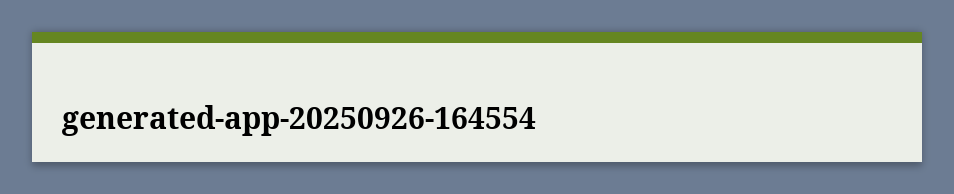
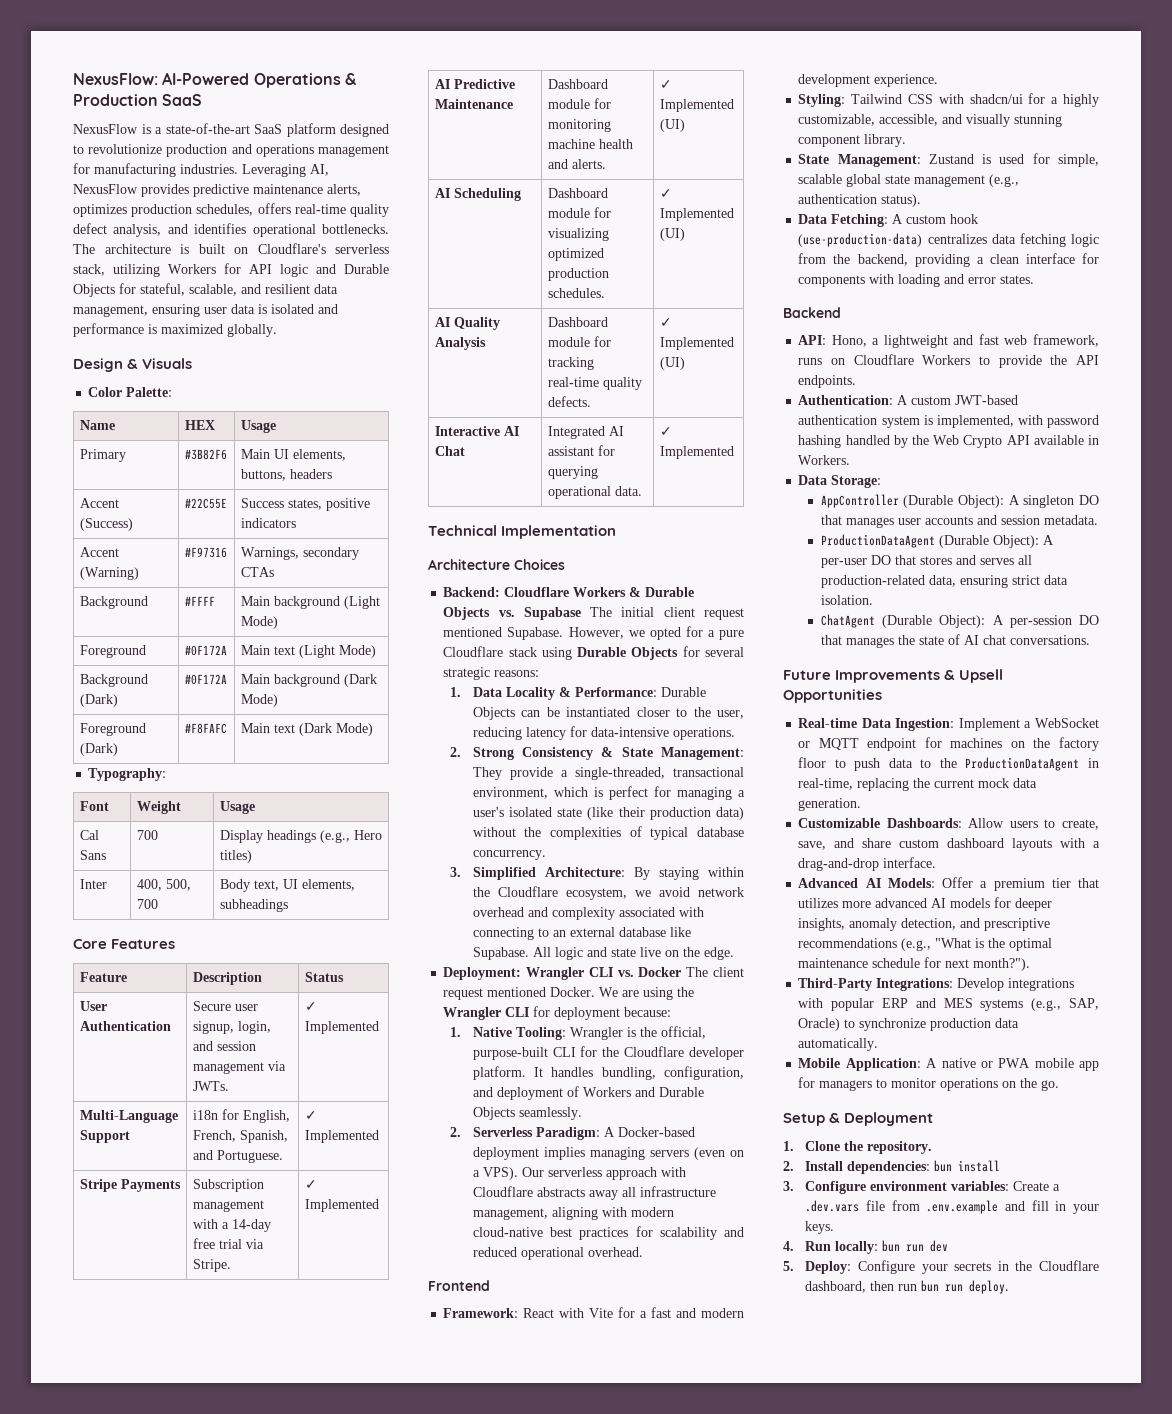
[62,105,536,136] generated-app-20250926-164554 -> [73,72,356,88] [73,94,203,106] [73,123,389,137] [73,144,389,157] [73,163,329,177] [73,184,361,197] [73,203,389,217] [73,223,389,237] [73,243,389,254] [73,263,389,277] [73,283,338,297] [73,304,338,317] [73,323,277,337] [73,358,193,372] [88,387,173,397] [79,420,115,430] [184,420,215,430] [240,420,276,433] [79,449,126,462] [184,449,227,460] [240,449,346,461] [240,469,332,481] [79,498,119,508] [79,518,133,531] [184,498,227,509] [240,498,370,511] [240,518,296,528] [79,547,119,557] [79,567,139,580] [184,547,227,558] [240,547,359,560] [240,567,274,577] [79,596,148,609] [184,596,215,606] [240,596,380,609] [240,616,278,629] [79,645,146,658] [184,645,227,656] [240,645,376,658] [79,674,148,687] [79,694,118,707] [184,674,227,685] [240,674,377,687] [240,694,278,707] [79,723,146,736] [79,743,118,756] [184,723,227,734] [240,723,373,736] [88,768,167,781] [79,801,109,811] [136,801,181,814] [219,801,255,814] [79,830,99,840] [79,850,106,860] [136,830,158,840] [219,830,382,843] [219,850,252,863] [79,879,107,889] [136,879,191,891] [136,899,158,909] [219,879,355,892] [219,899,288,912] [73,939,176,949] [79,972,127,982] [192,972,262,985] [304,972,344,982] [79,1001,107,1011] [79,1021,171,1031] [192,1001,258,1011] [192,1021,271,1034] [192,1041,256,1051] [192,1061,286,1074] [192,1081,229,1091] [304,1002,317,1011] [304,1021,379,1034] [79,1110,178,1123] [79,1130,130,1143] [192,1109,290,1123] [192,1130,288,1143] [192,1150,283,1163] [304,1111,317,1120] [304,1130,379,1143] [79,1179,181,1192] [192,1179,264,1192] [192,1200,264,1212] [192,1219,271,1232] [192,1238,264,1249] [192,1259,231,1272] [304,1180,317,1189] [304,1199,379,1212] [434,79,515,89] [434,99,513,109] [547,79,608,89] [547,98,611,109] [547,119,611,132] [547,139,633,149] [547,159,606,169] [659,80,672,89] [659,99,734,112] [659,119,685,132] [434,188,521,201] [547,188,608,198] [547,207,611,218] [547,228,609,241] [547,248,604,261] [547,268,609,281] [547,288,605,298] [659,189,672,198] [659,208,734,221] [659,228,685,241] [434,317,500,330] [434,337,486,350] [547,317,608,327] [547,336,611,347] [547,357,594,370] [547,377,642,390] [547,396,591,407] [659,318,672,327] [659,337,734,350] [659,357,685,370] [434,426,519,436] [434,446,465,456] [547,426,624,439] [547,445,615,456] [547,466,598,479] [547,486,642,499] [659,427,672,436] [659,446,734,459] [428,525,617,539] [428,559,565,570] [443,587,695,597] [443,607,744,620] [443,626,744,640] [443,646,744,660] [443,667,540,680] [450,687,706,700] [472,707,744,720] [472,726,735,740] [450,747,744,760] [472,767,744,780] [472,786,745,800] [472,807,744,820] [472,826,744,840] [472,850,546,860] [450,867,744,880] [472,886,744,900] [472,907,704,920] [472,927,691,940] [472,947,734,960] [443,967,744,980] [443,987,695,1000] [443,1006,672,1020] [450,1026,706,1040] [472,1046,744,1060] [472,1066,744,1080] [472,1086,704,1100] [472,1107,582,1120] [450,1127,695,1140] [472,1147,744,1160] [472,1167,686,1180] [472,1186,716,1200] [472,1207,674,1220] [472,1226,744,1240] [472,1247,643,1260] [428,1280,490,1291] [443,1307,744,1318] [798,74,939,87] [798,93,1099,107] [798,114,1063,127] [798,134,907,147] [798,153,1099,167] [798,174,1020,187] [798,194,922,207] [798,214,979,227] [798,233,1099,247] [798,253,1099,267] [798,274,1035,287] [783,307,841,318] [798,334,1099,348] [798,354,1099,368] [798,375,857,388] [798,395,1019,405] [798,415,1099,428] [798,435,1099,448] [798,455,851,465] [798,475,882,488] [820,494,1099,508] [820,515,1098,528] [820,534,1054,548] [820,555,1032,568] [820,575,1068,588] [820,595,873,605] [820,614,1099,628] [820,634,1090,648] [783,669,1004,683] [783,689,882,703] [798,718,1099,731] [798,737,1099,751] [798,757,1099,771] [798,778,1038,791] [798,798,862,811] [798,818,1099,830] [798,838,1100,851] [798,857,937,871] [798,877,1099,891] [798,897,1053,911] [798,918,1051,931] [798,938,1053,951] [798,957,1031,971] [798,978,1075,991] [798,998,1099,1011] [798,1018,1020,1031] [798,1038,879,1051] [798,1058,1099,1071] [798,1077,1060,1091] [783,1112,934,1126] [783,1141,933,1154] [783,1160,1001,1174] [783,1181,1061,1194] [805,1200,1099,1214] [805,1221,835,1234] [783,1240,949,1254] [783,1260,1099,1274] [805,1280,1010,1294] NexusFlow: AI-Powered Operations & Production SaaS // NexusFlow is a state-of-the-art SaaS platform designed to revolutionize production and operations management for manufacturing industries. Leveraging AI, NexusFlow provides predictive maintenance alerts, optimizes production schedules, offers real-time quality defect analysis, and identifies operational bottlenecks. The architecture is built on Cloudflare's serverless stack, utilizing Workers for API logic and Durable Objects for stateful, scalable, and resilient data management, ensuring user data is isolated and performance is maximized globally. // Design & Visuals // Color Palette: // Name | HEX | Usage // Primary | #3B82F6 | Main UI elements, buttons, headers // Accent (Success) | #22C55E | Success states, positive indicators // Accent (Warning) | #F97316 | Warnings, secondary CTAs // Background | #FFFF | Main background (Light Mode) // Foreground | #0F172A | Main text (Light Mode) // Background (Dark) | #0F172A | Main background (Dark Mode) // Foreground (Dark) | #F8FAFC | Main text (Dark Mode) // Typography: // Font | Weight | Usage // Cal Sans | 700 | Display headings (e.g., Hero titles) // Inter | 400, 500, 700 | Body text, UI elements, subheadings // Core Features // Feature | Description | Status // User Authentication | Secure user signup, login, and session management via JWTs. | ✓ Implemented // Multi-Language Support | i18n for English, French, Spanish, and Portuguese. | ✓ Implemented // Stripe Payments | Subscription management with a 14-day free trial via Stripe. | ✓ Implemented // AI Predictive Maintenance | Dashboard module for monitoring machine health and alerts. | ✓ Implemented (UI) // AI Scheduling | Dashboard module for visualizing optimized production schedules. | ✓ Implemented (UI) // AI Quality Analysis | Dashboard module for tracking real-time quality defects. | ✓ Implemented (UI) // Interactive AI Chat | Integrated AI assistant for querying operational data. | ✓ Implemented // Technical Implementation // Architecture Choices // Backend: Cloudflare Workers & Durable Objects vs. Supabase The initial client request mentioned Supabase. However, we opted for a pure Cloudflare stack using Durable Objects for several strategic reasons: // 1. Data Locality & Performance: Durable Objects can be instantiated closer to the user, reducing latency for data-intensive operations. // 2. Strong Consistency & State Management: They provide a single-threaded, transactional environment, which is perfect for managing a user's isolated state (like their production data) without the complexities of typical database concurrency. // 3. Simplified Architecture: By staying within the Cloudflare ecosystem, we avoid network overhead and complexity associated with connecting to an external database like Supabase. All logic and state live on the edge. // Deployment: Wrangler CLI vs. Docker The client request mentioned Docker. We are using the Wrangler CLI for deployment because: // 1. Native Tooling: Wrangler is the official, purpose-built CLI for the Cloudflare developer platform. It handles bundling, configuration, and deployment of Workers and Durable Objects seamlessly. // 2. Serverless Paradigm: A Docker-based deployment implies managing servers (even on a VPS). Our serverless approach with Cloudflare abstracts away all infrastructure management, aligning with modern cloud-native best practices for scalability and reduced operational overhead. // Frontend // Framework: React with Vite for a fast and modern development experience. // Styling: Tailwind CSS with shadcn/ui for a highly customizable, accessible, and visually stunning component library. // State Management: Zustand is used for simple, scalable global state management (e.g., authentication status). // Data Fetching: A custom hook (use-production-data) centralizes data fetching logic from the backend, providing a clean interface for components with loading and error states. // Backend // API: Hono, a lightweight and fast web framework, runs on Cloudflare Workers to provide the API endpoints. // Authentication: A custom JWT-based authentication system is implemented, with password hashing handled by the Web Crypto API available in Workers. // Data Storage: // AppController (Durable Object): A singleton DO that manages user accounts and session metadata. // ProductionDataAgent (Durable Object): A per-user DO that stores and serves all production-related data, ensuring strict data isolation. // ChatAgent (Durable Object): A per-session DO that manages the state of AI chat conversations. // Future Improvements & Upsell Opportunities // Real-time Data Ingestion: Implement a WebSocket or MQTT endpoint for machines on the factory floor to push data to the ProductionDataAgent in real-time, replacing the current mock data generation. // Customizable Dashboards: Allow users to create, save, and share custom dashboard layouts with a drag-and-drop interface. // Advanced AI Models: Offer a premium tier that utilizes more advanced AI models for deeper insights, anomaly detection, and prescriptive recommendations (e.g., "What is the optimal maintenance schedule for next month?"). // Third-Party Integrations: Develop integrations with popular ERP and MES systems (e.g., SAP, Oracle) to synchronize production data automatically. // Mobile Application: A native or PWA mobile app for managers to monitor operations on the go. // Setup & Deployment // 1. Clone the repository. // 2. Install dependencies: bun install // 3. Configure environment variables: Create a .dev.vars file from .env.example and fill in your keys. // 4. Run locally: bun run dev // 5. Deploy: Configure your secrets in the Cloudflare dashboard, then run bun run deploy.

